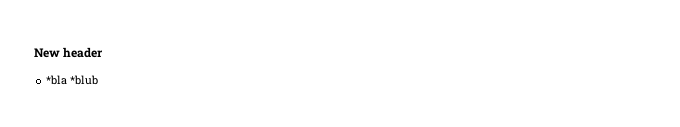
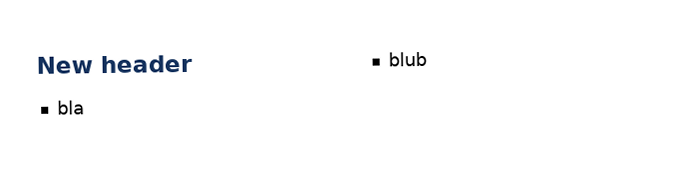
[46,75,99,85] *bla *blub -> [56,100,85,115] [387,51,427,67] bla // blub

